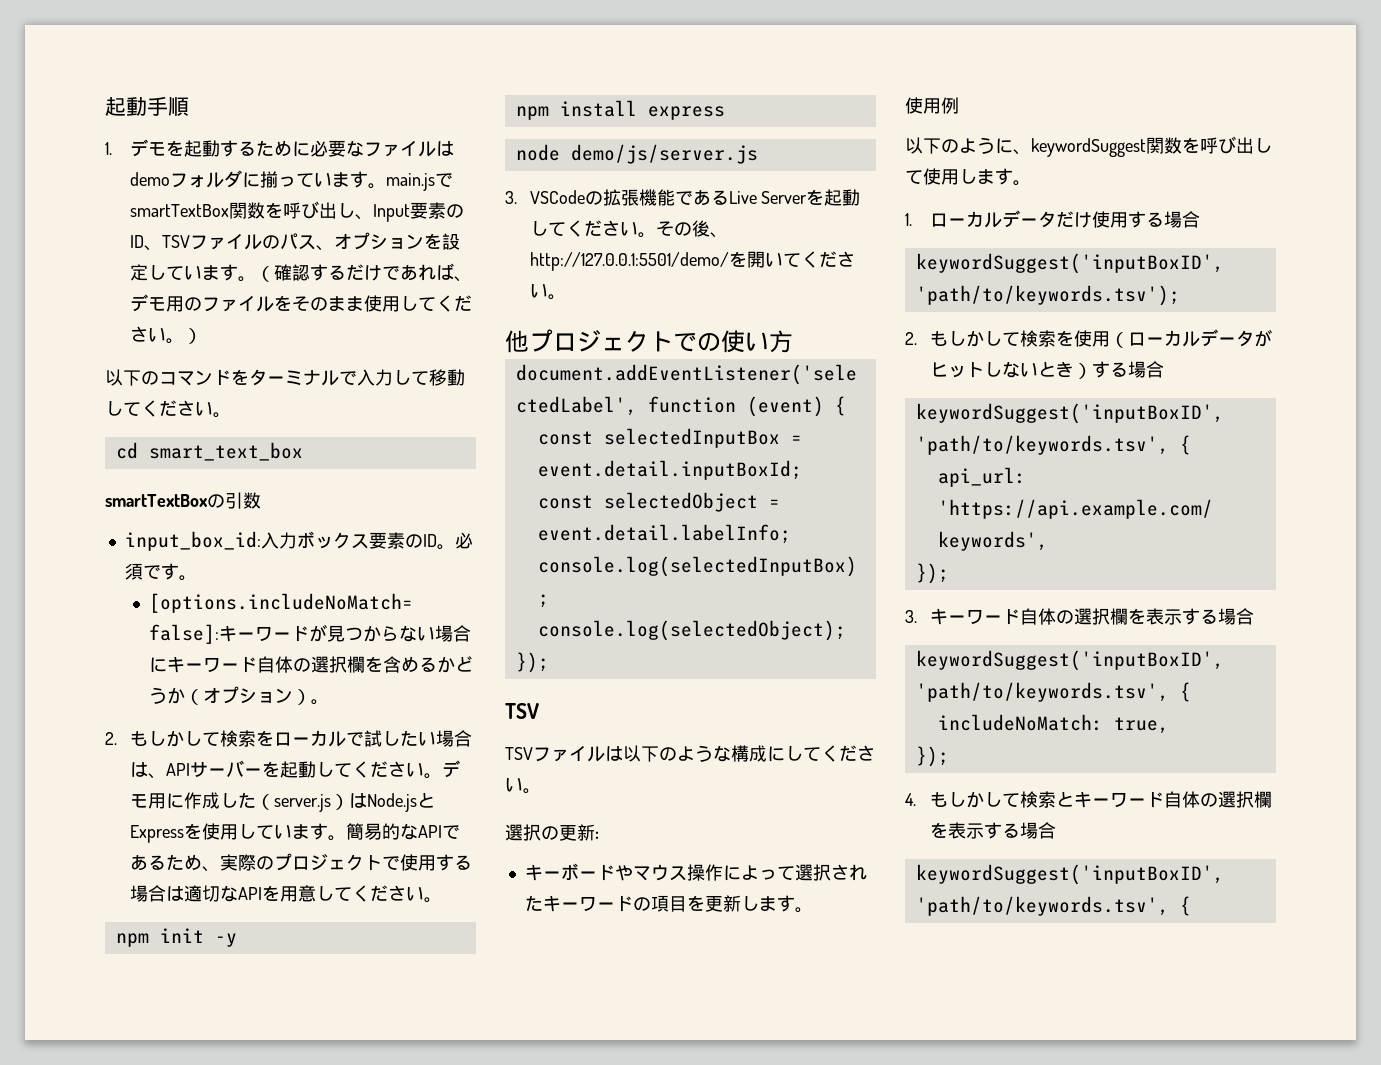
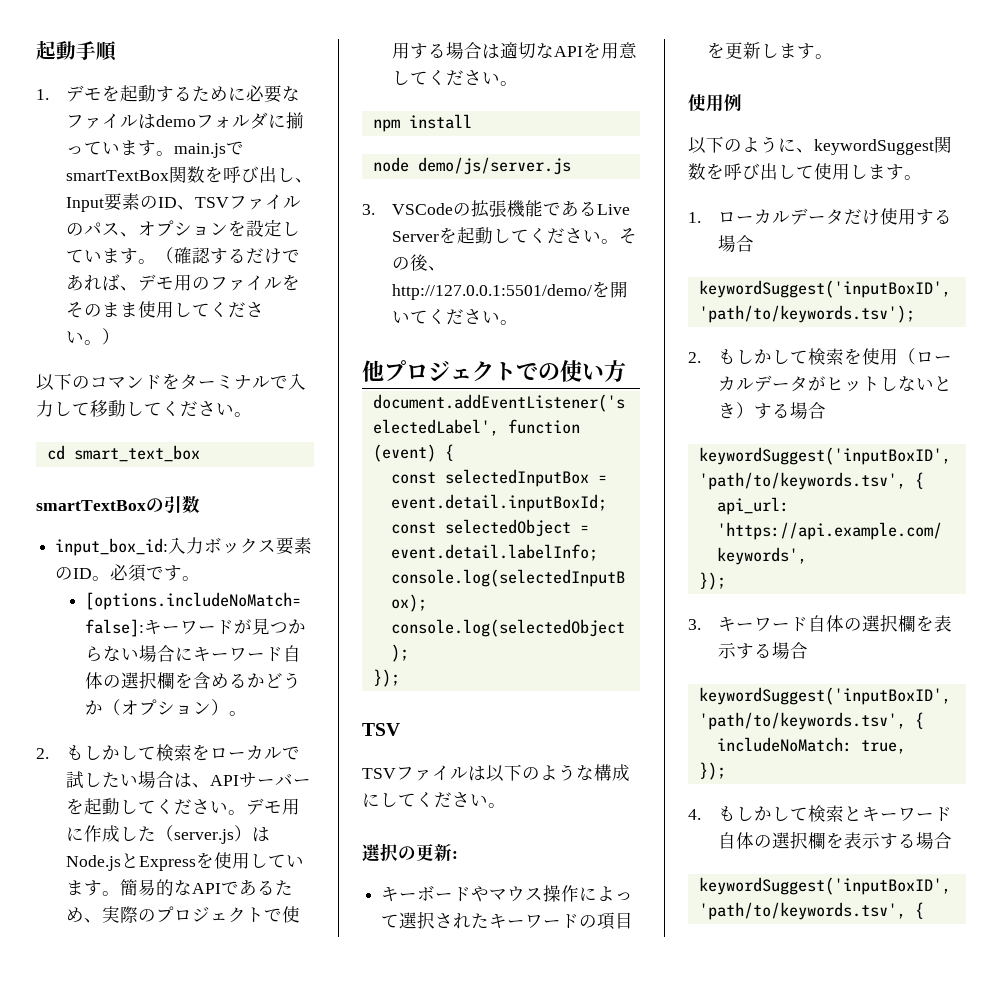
[115,928,237,947] // npm init -y -> (519, 83) none
[647,106,725,120] express -> (472, 121) none

